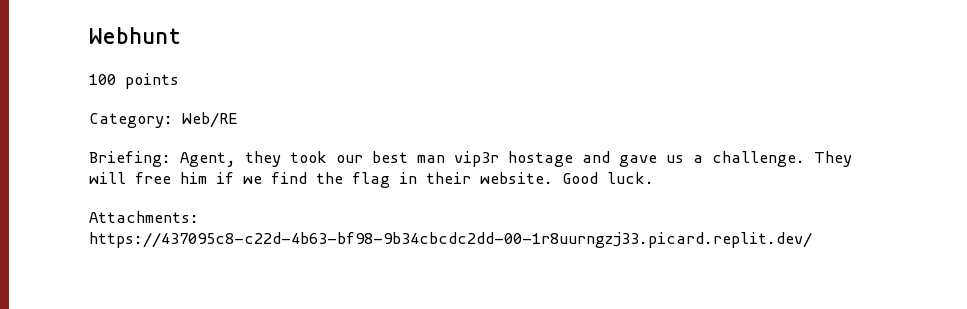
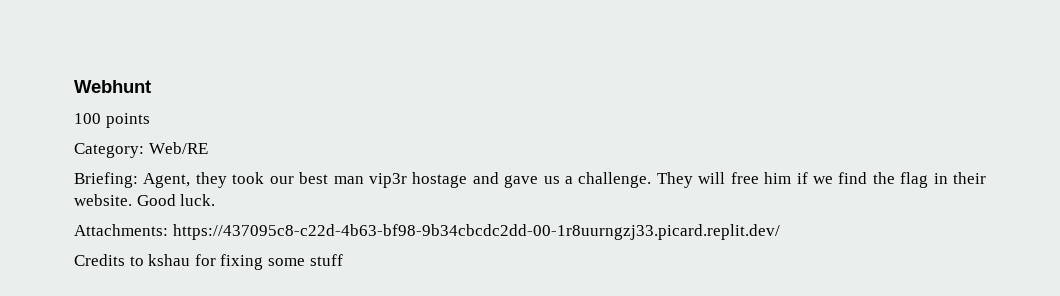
(812, 240) none -> [74,254,343,270] // Credits to kshau for fixing some stuff

